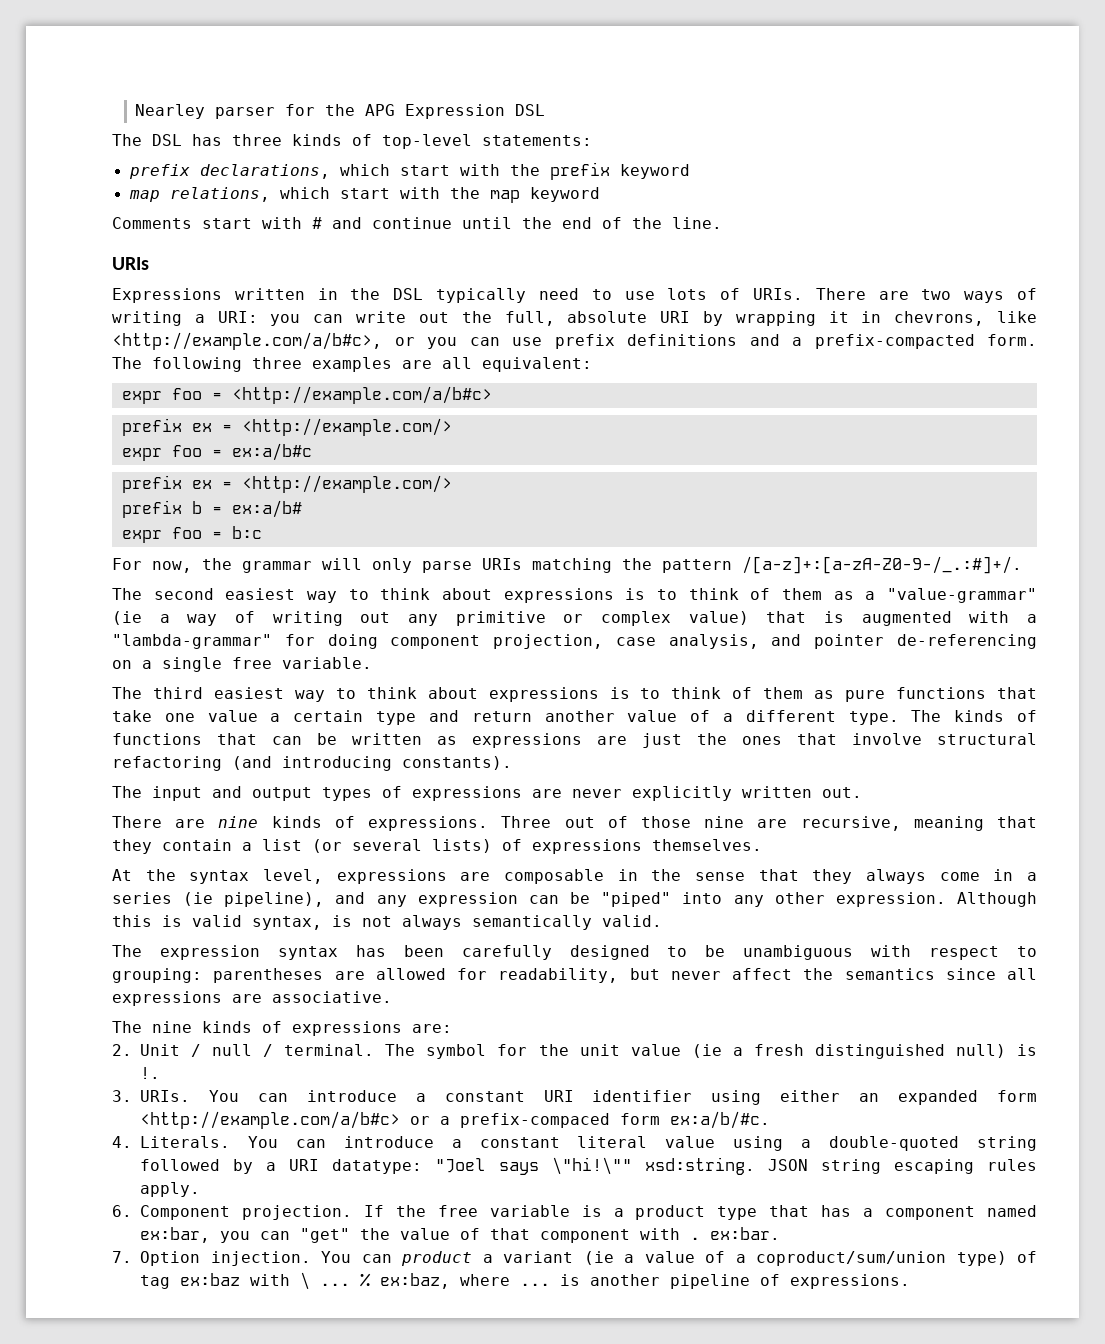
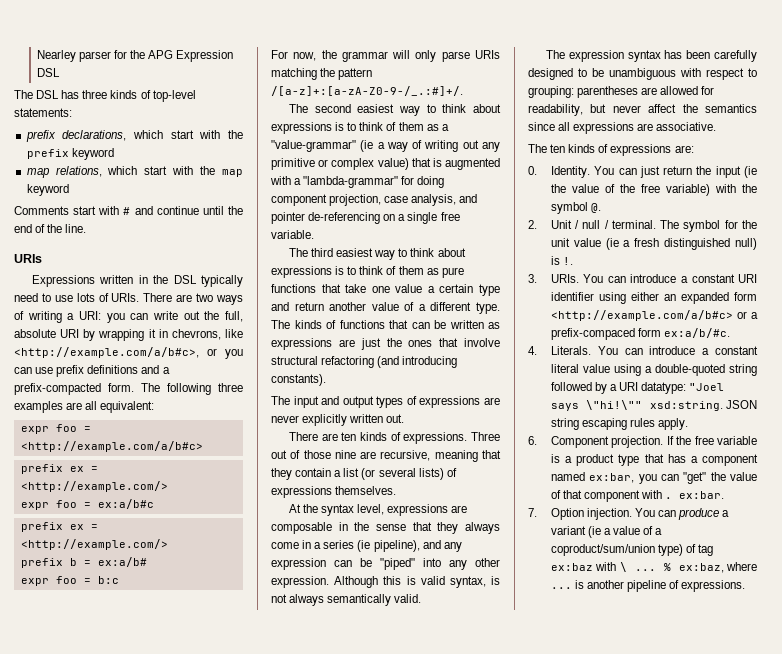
[218,816,259,828] nine -> [341,432,357,441] ten
[152,1021,192,1033] nine -> [550,144,566,153] ten
(452, 1028) none -> [528,166,757,178] [550,184,757,196] [550,202,602,214] // 0. Identity. You can just return the input (ie the value of the free variable) with the symbol @.
[401,1251,472,1266] product -> [678,508,720,520] produce

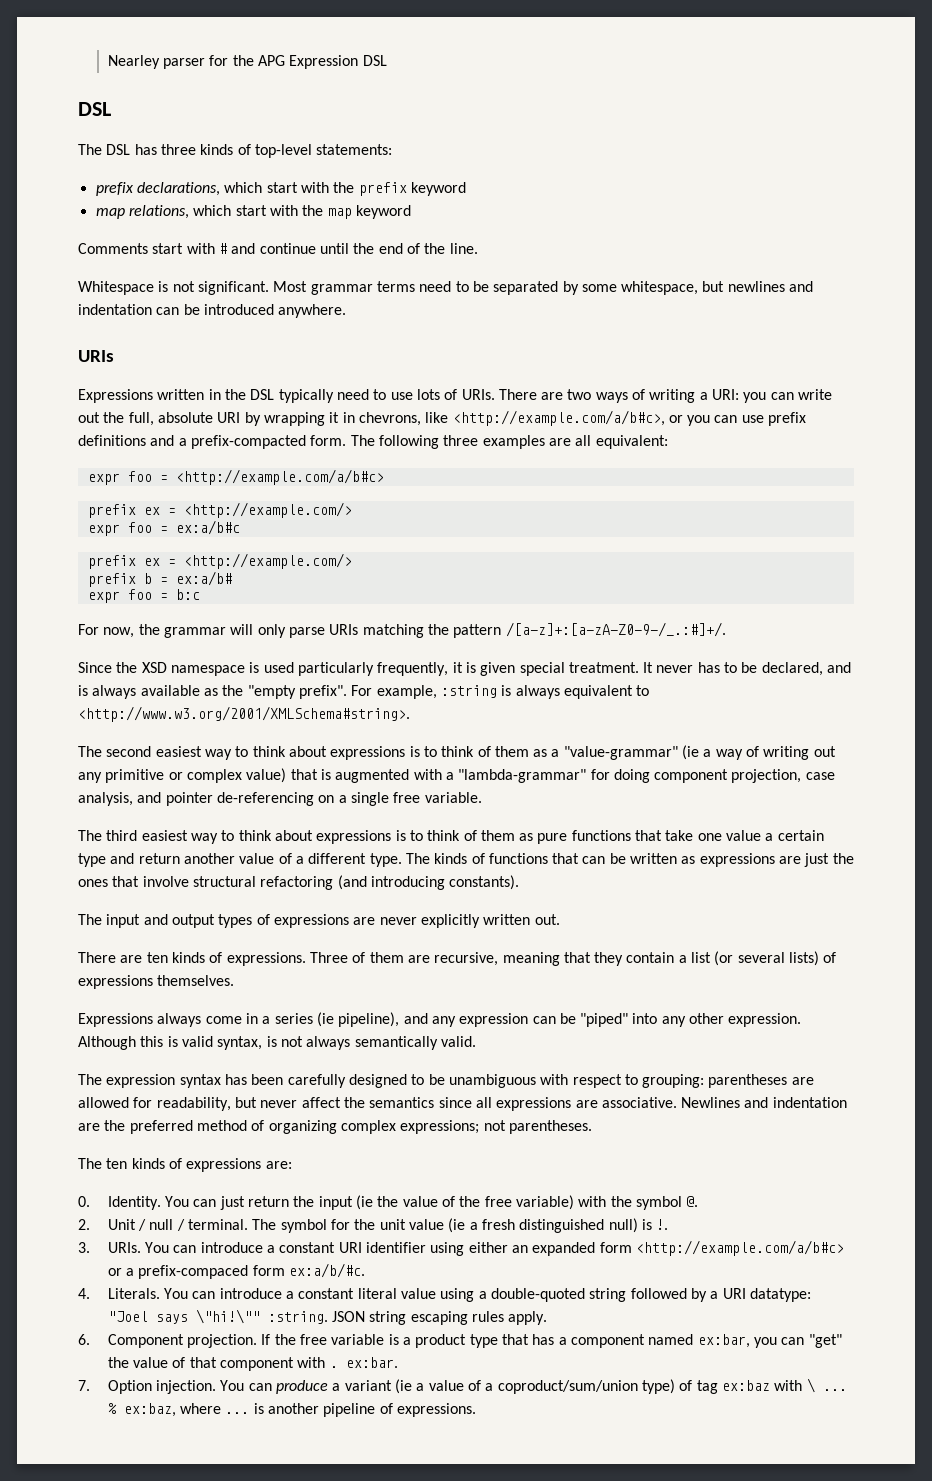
(60, 72) none -> [78,102,111,116] // DSL
(87, 228) none -> [78,281,814,295] [78,304,347,318] // Whitespace is not significant. Most grammar terms need to be separated by some whitespace, but newlines and indentation can be introduced anywhere.
(463, 91) none -> [78,662,852,676] [78,685,650,699] [78,706,410,722] // Since the XSD namespace is used particularly frequently, it is given special treatment. It never has to be declared, and is always available as the "empty prefix". For example, :string is always equivalent to <http://www.w3.org/2001/XMLSchema#string>.
[271,450,356,459] out of those nine -> [352,952,404,963] of them
[288,504,468,516] [271,522,459,534] At the syntax level, expressions are composable in the sense that they -> [78,1013,153,1027] Expressions
(717, 126) none -> [681,1097,847,1108] [78,1120,592,1134] Newlines and indentation are the preferred method of organizing complex expressions; not parentheses.
[649,401,723,411] xsd:string. -> [267,1311,328,1324] :string.

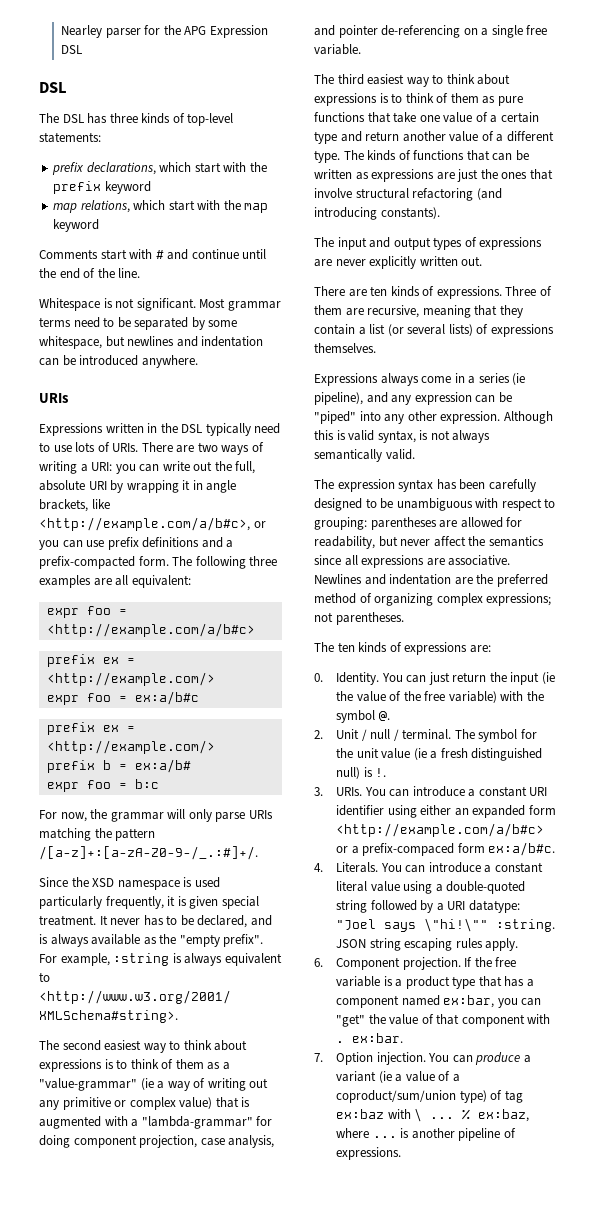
[358,412,421,426] chevrons, -> [206,480,237,493] [39,499,88,512] angle brackets,
(762, 835) none -> [475,112,488,122] of
[289,1263,366,1278] ex:a/b/#c. -> [488,842,556,856] ex:a/b#c.

